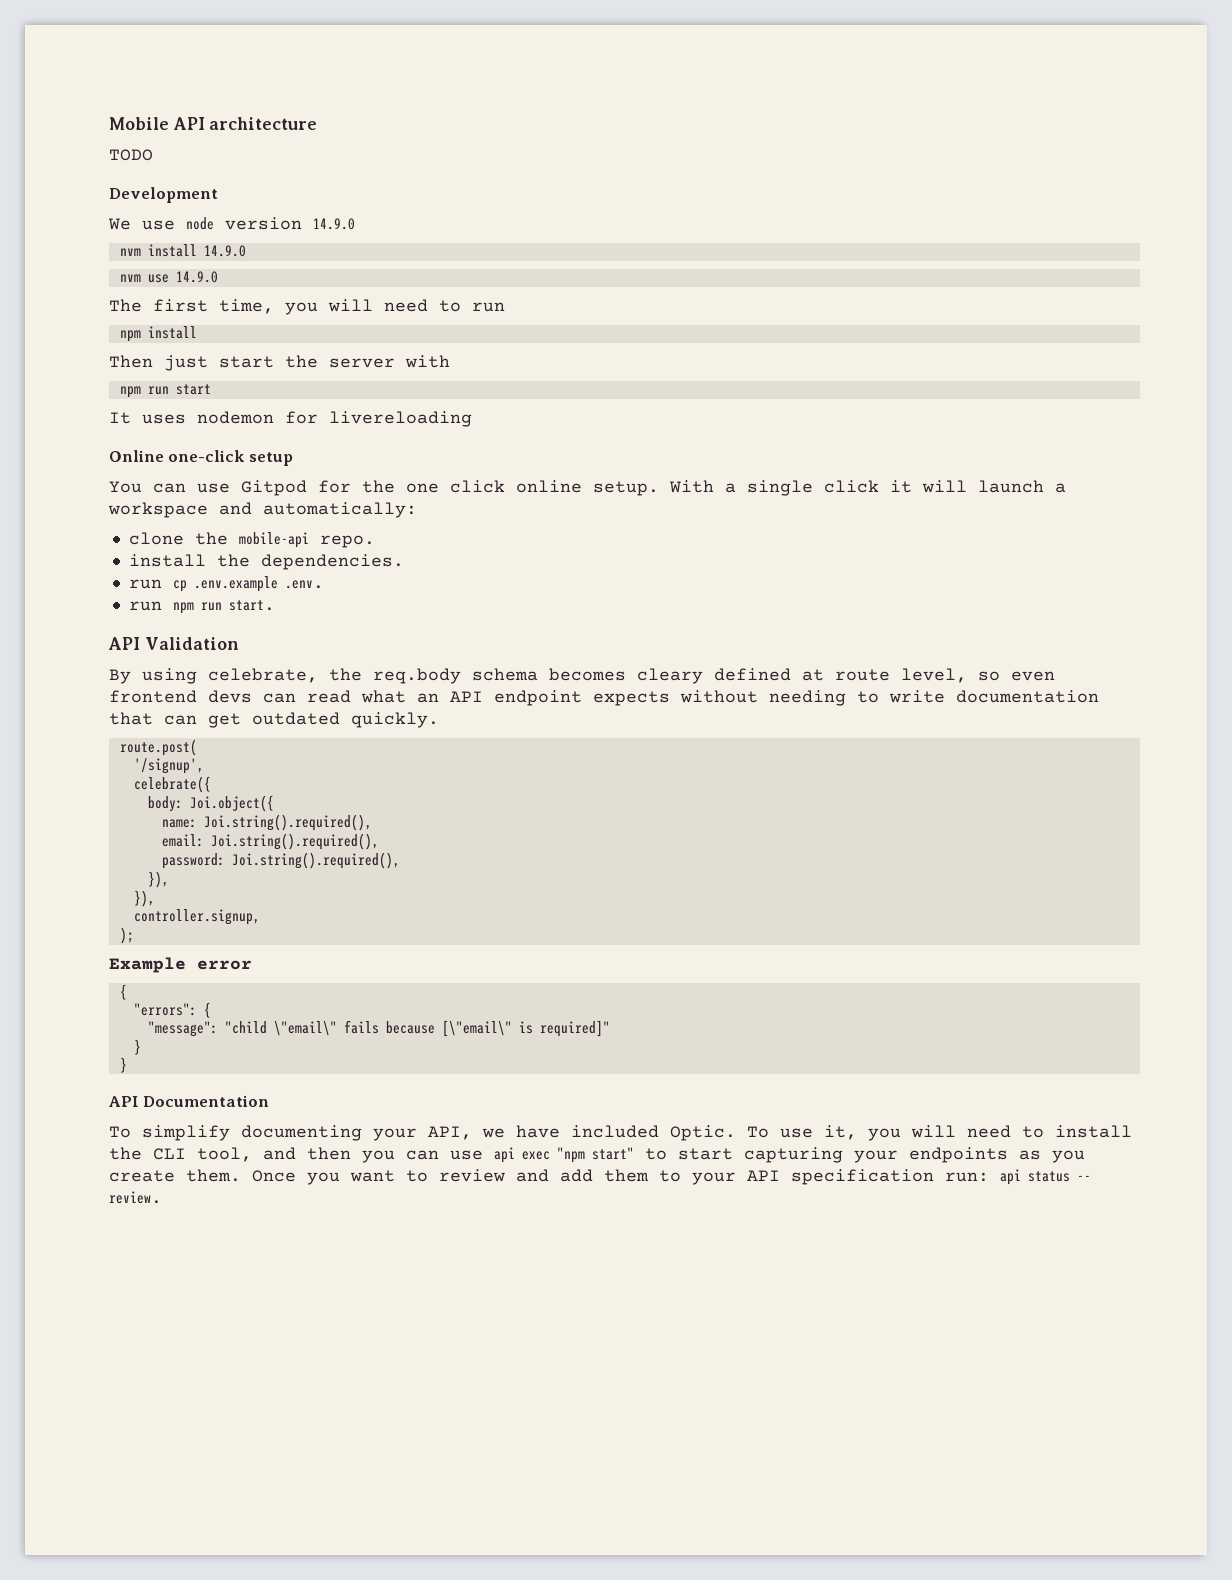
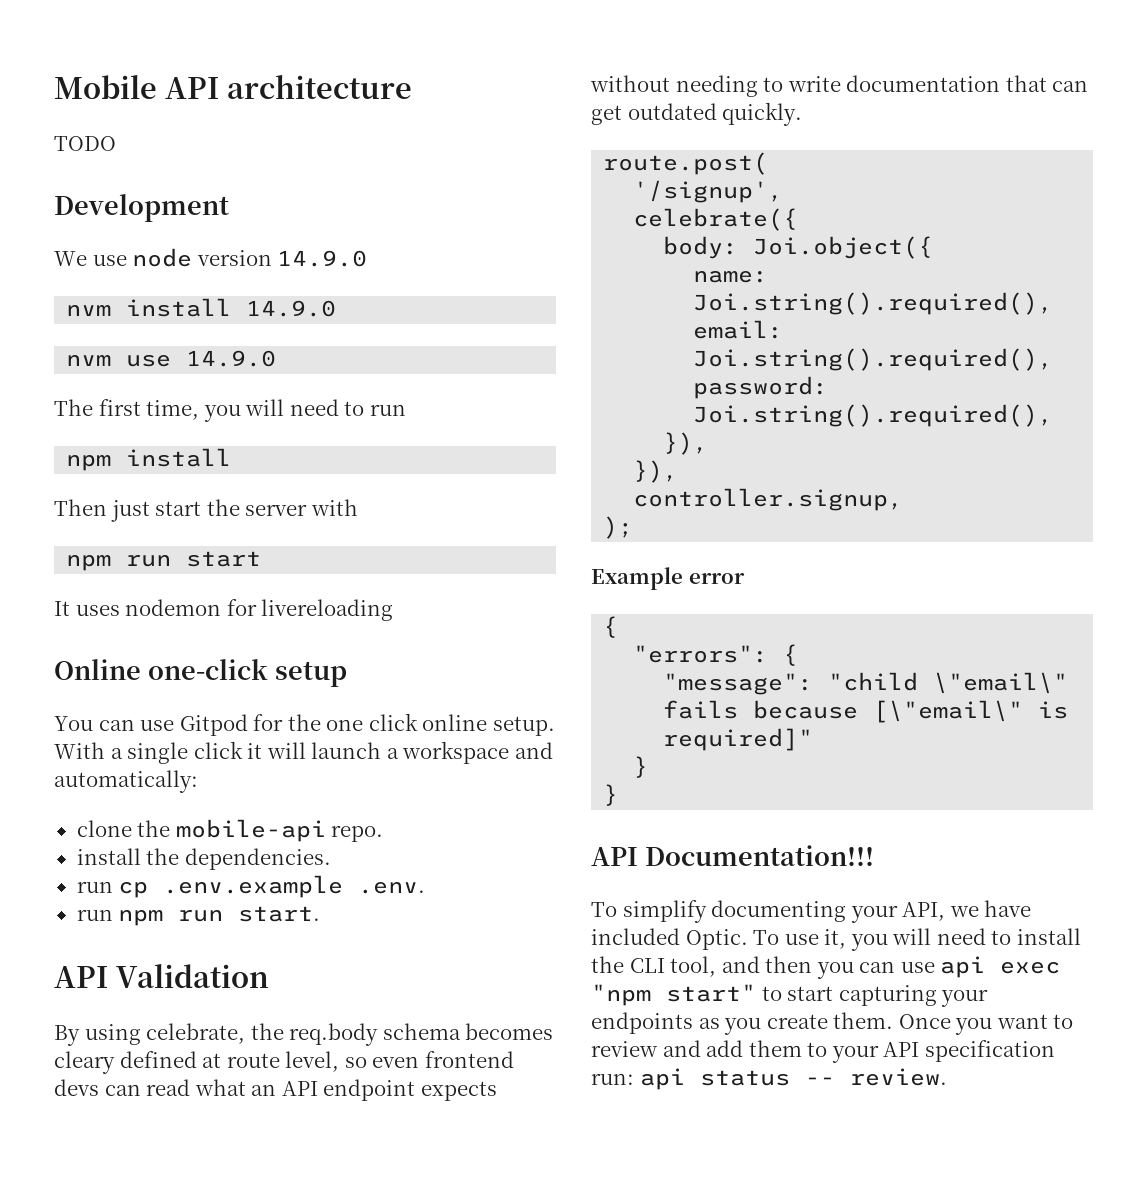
[143,1095,270,1107] Documentation -> [644,845,874,866] Documentation!!!

